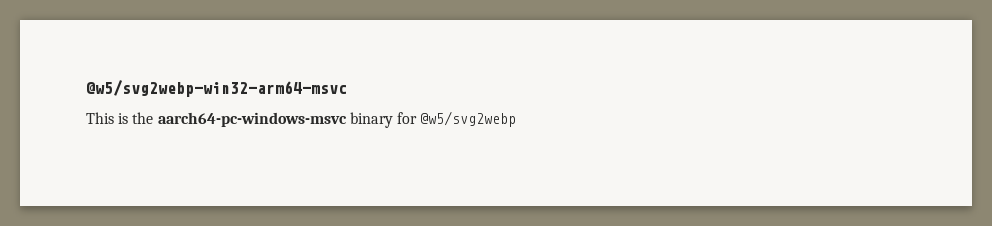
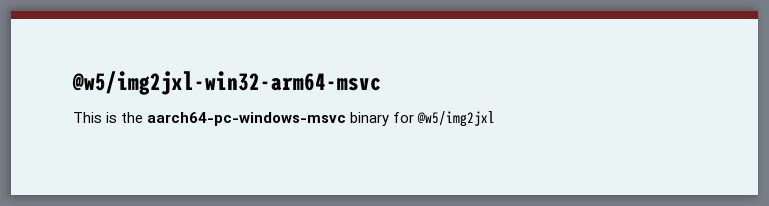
[86,80,347,97] @w5/svg2webp-win32-arm64-msvc -> [72,71,381,95] @w5/img2jxl-win32-arm64-msvc
[420,111,517,127] @w5/svg2webp -> [417,111,496,127] @w5/img2jxl

